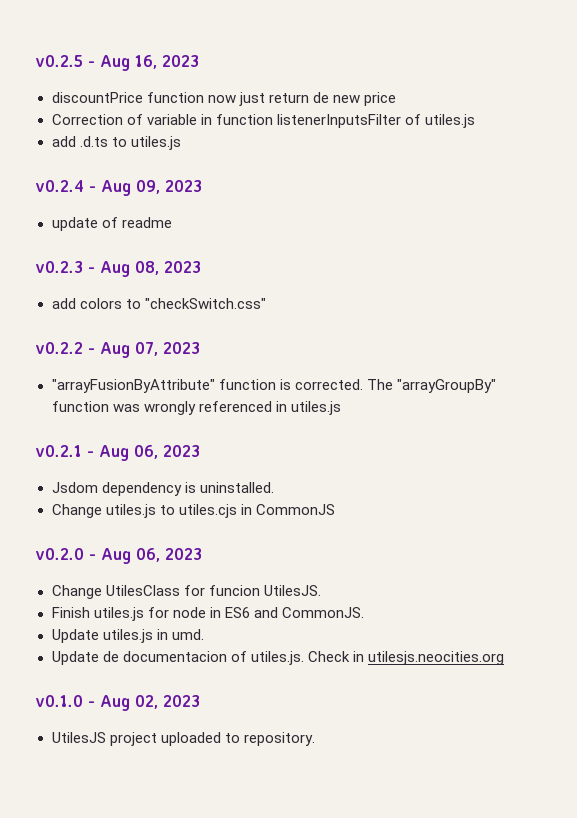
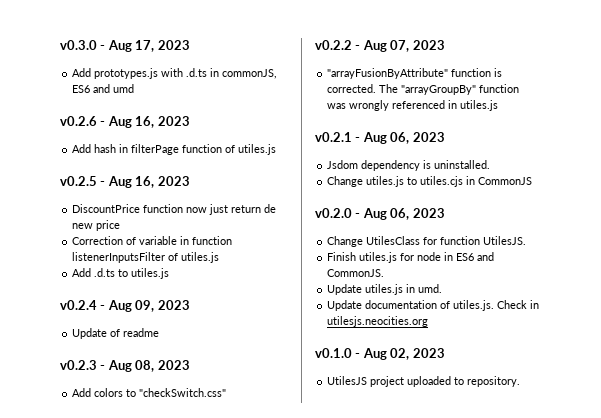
(35, 61) none -> [60,40,190,52] [72,68,278,79] [72,84,135,93] [60,116,190,128] [72,144,277,155] v0.3.0 - Aug 17, 2023 // Add prototypes.js with .d.ts in commonJS, ES6 and umd // v0.2.6 - Aug 16, 2023 // Add hash in filterPage function of utiles.js //
[51,92,143,103] discountPrice -> [72,204,141,213] DiscountPrice
[51,136,76,147] add -> [72,268,92,277] Add
[51,217,98,231] update -> [72,328,108,339] Update
[51,298,76,309] add -> [72,388,92,397] Add
[208,585,260,596] funcion -> [440,236,481,245] function
[102,651,227,662] de documentacion -> [365,300,438,309] documentation

